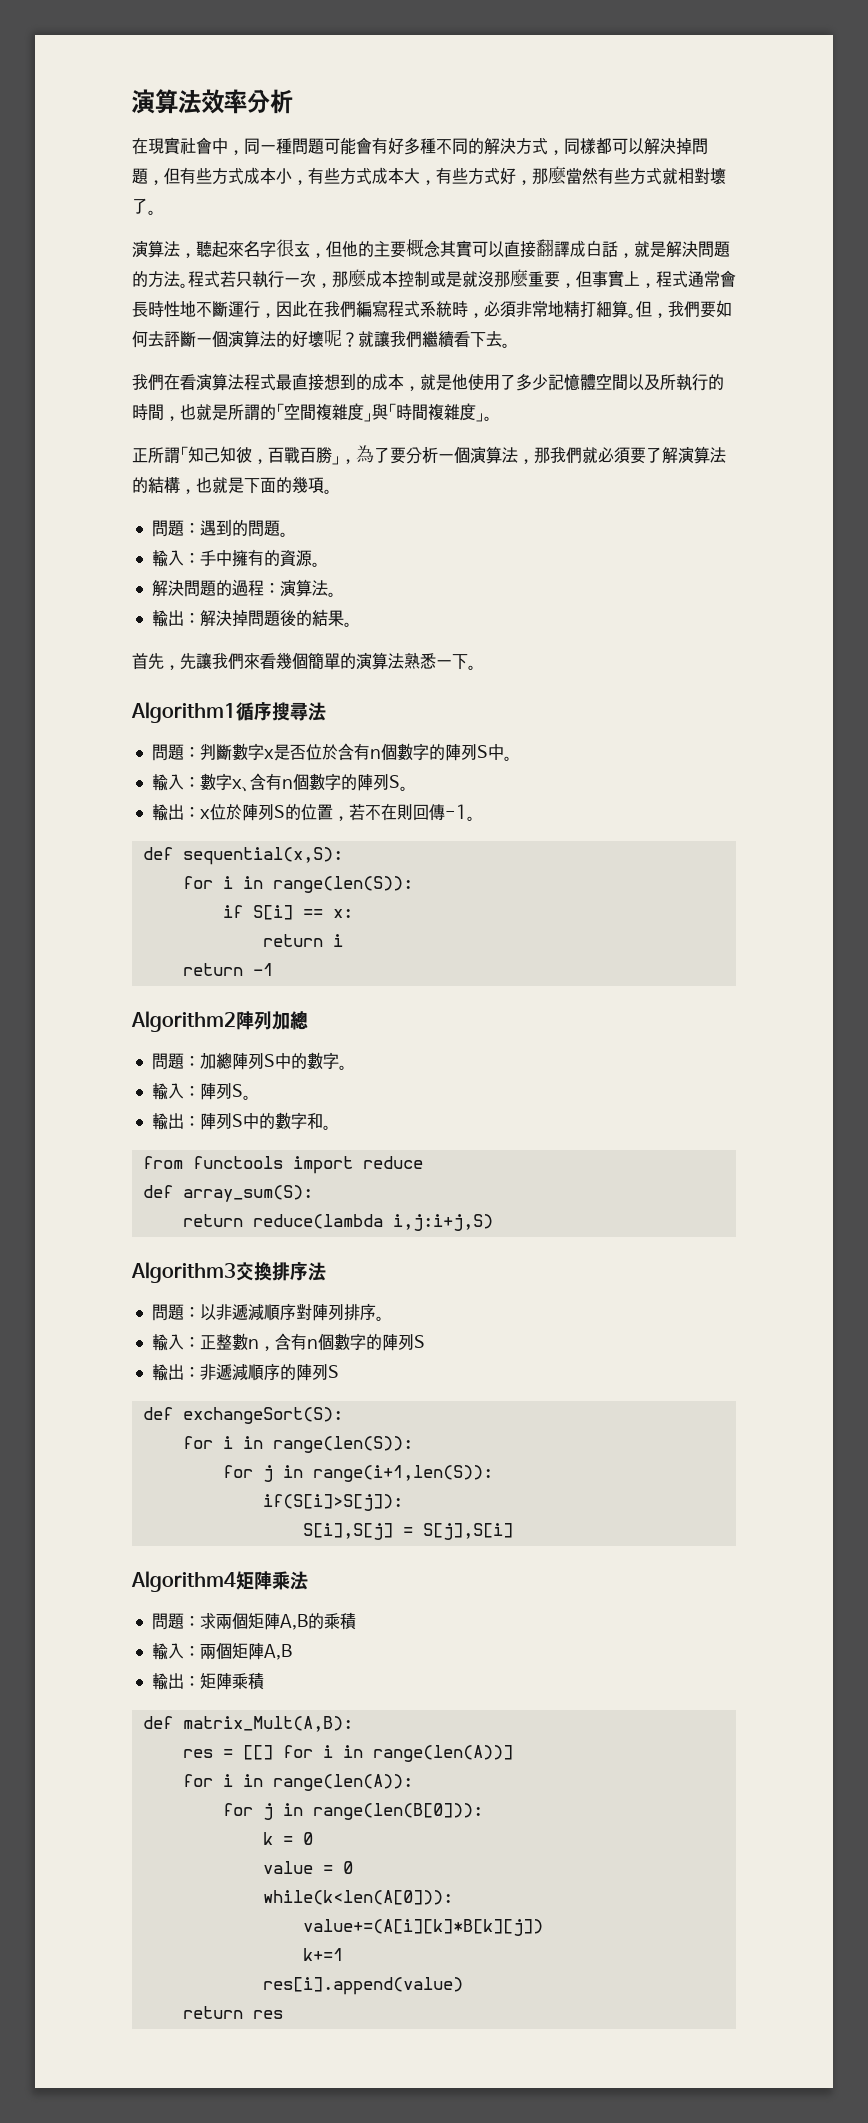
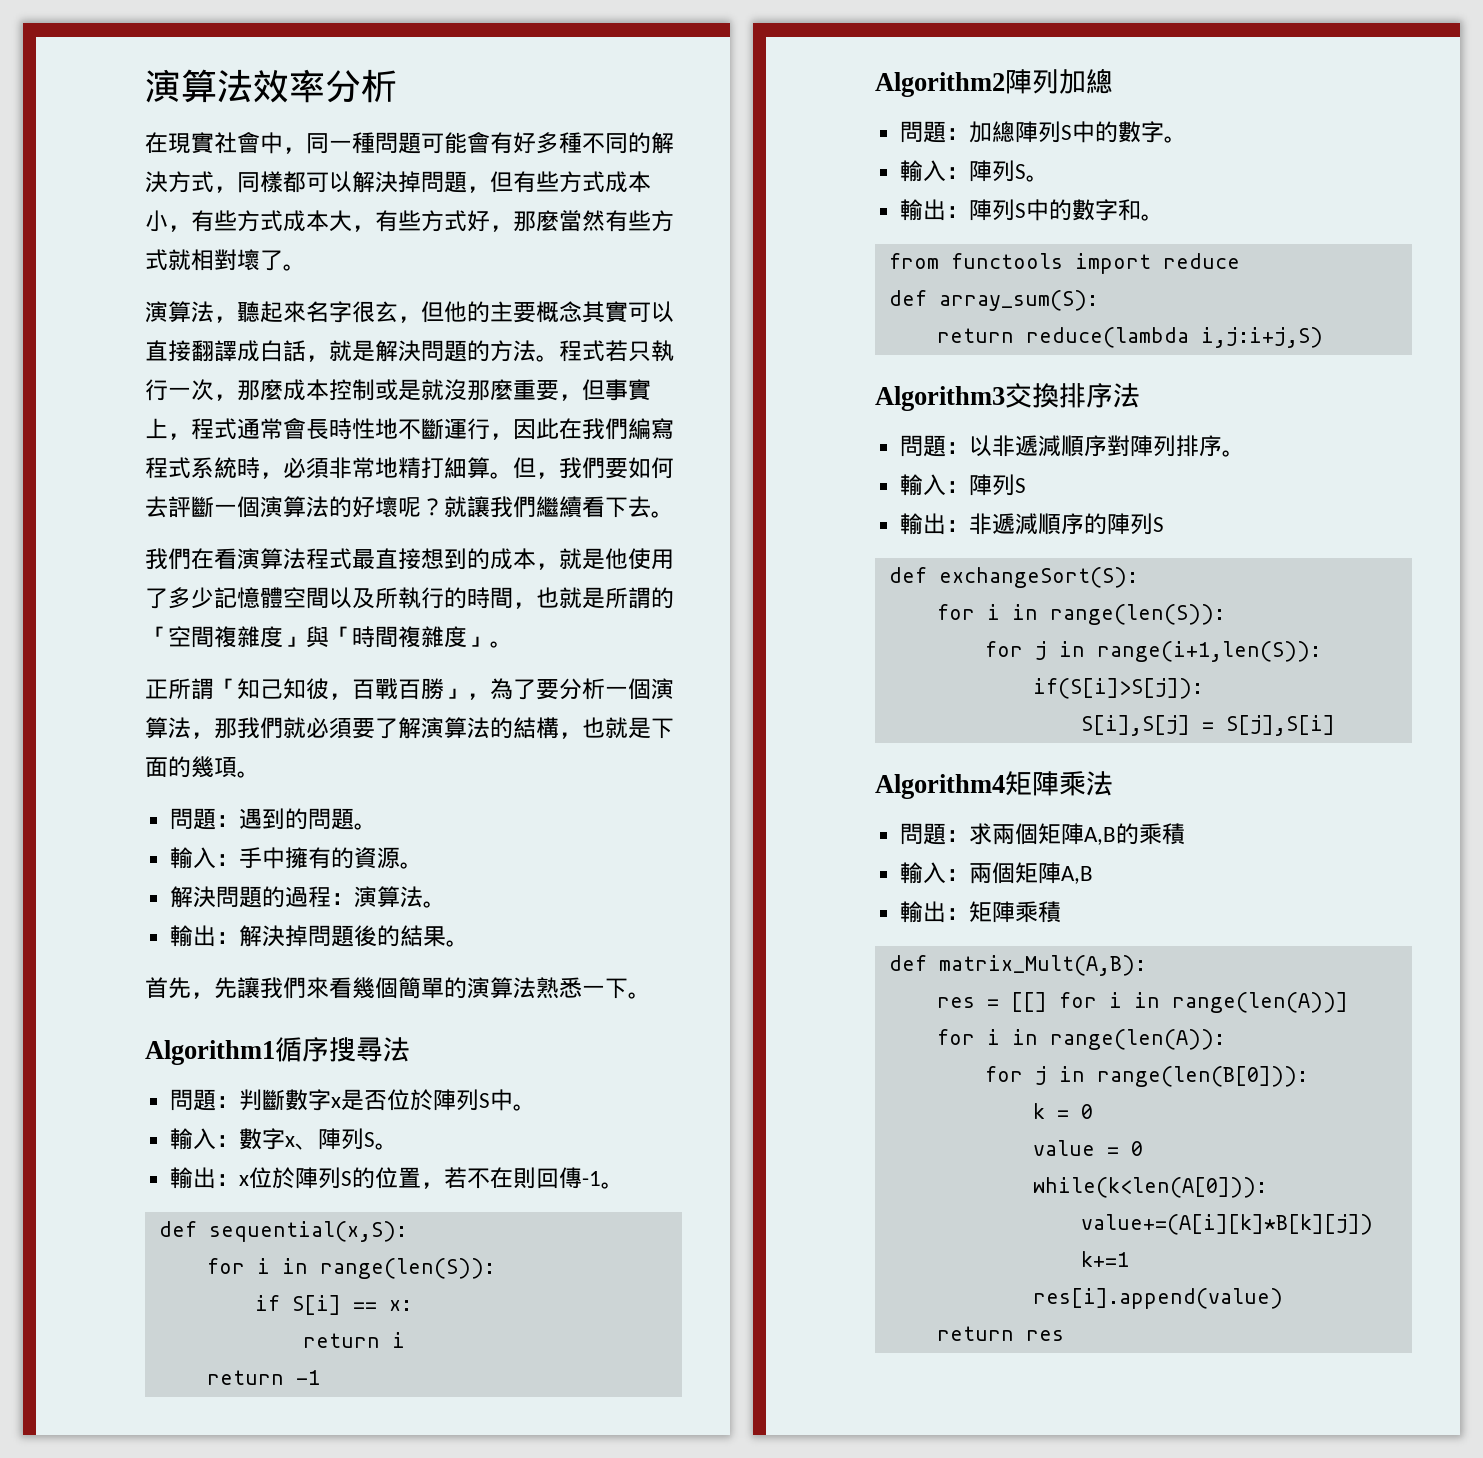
[337,743,445,761] 含有n個數字的 -> (434, 1100) none
[249,773,357,791] 含有n個數字的 -> (319, 1146) none
[199,1333,382,1351] 正整數n，含有n個數字的 -> (970, 487) none

